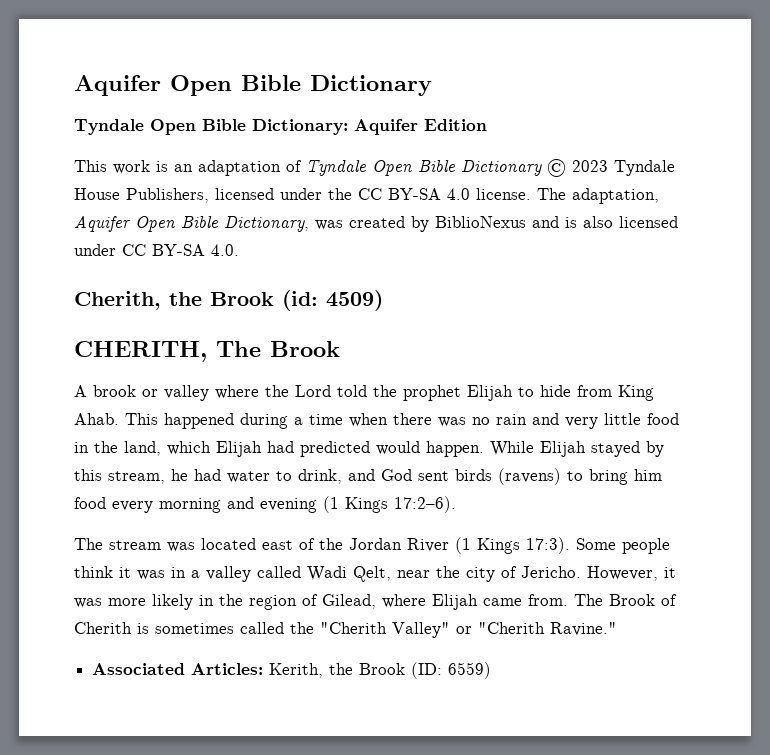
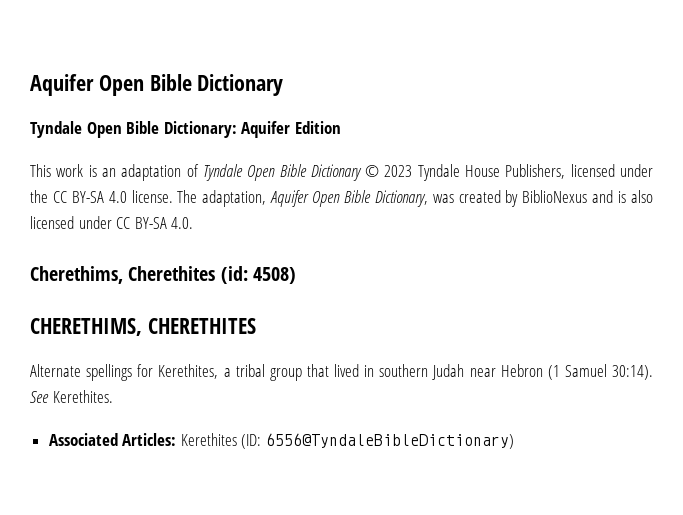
[74,290,383,311] [74,341,340,362] [74,385,654,401] [74,413,679,429] [74,441,664,457] [74,468,662,485] [74,496,456,513] [74,537,670,554] [74,566,676,582] [74,594,677,610] [74,622,617,638] [92,662,492,679] Cherith, the Brook (id: 4509) // CHERITH, The Brook // A brook or valley where the Lord told the prophet Elijah to hide from King Ahab. This happened during a time when there was no rain and very little food in the land, which Elijah had predicted would happen. While Elijah stayed by this stream, he had water to drink, and God sent birds (ravens) to bring him food every morning and evening (1 Kings 17:2–6). // The stream was located east of the Jordan River (1 Kings 17:3). Some people think it was in a valley called Wadi Qelt, near the city of Jericho. However, it was more likely in the region of Gilead, where Elijah came from. The Brook of Cherith is sometimes called the "Cherith Valley" or "Cherith Ravine." // Associated Articles: Kerith, the Brook (ID: 6559) -> [30,266,297,284] [30,318,256,336] [30,364,653,381] [30,390,113,403] [48,433,515,449] Cherethims, Cherethites (id: 4508) // CHERETHIMS, CHERETHITES // Alternate spellings for Kerethites, a tribal group that lived in southern Judah near Hebron (1 Samuel 30:14). See Kerethites. // Associated Articles: Kerethites (ID: 6556@TyndaleBibleDictionary)

